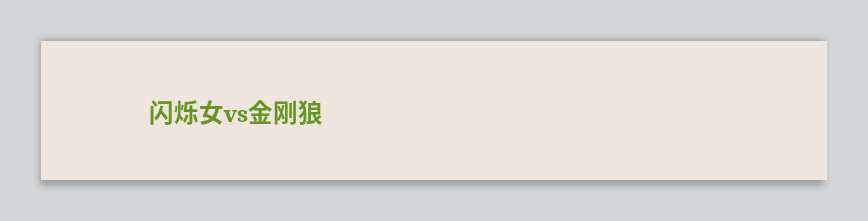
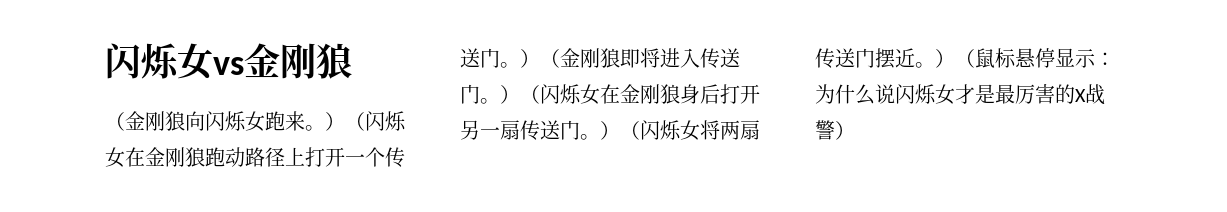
(323, 112) none -> [105,111,406,132] [105,147,405,168] [460,48,740,68] [460,84,760,105] [460,120,760,141] [815,48,1115,69] [815,84,1105,105] [815,120,855,140] // （金刚狼向闪烁女跑来。）（闪烁女在金刚狼跑动路径上打开一个传送门。）（金刚狼即将进入传送门。）（闪烁女在金刚狼身后打开另一扇传送门。）（闪烁女将两扇传送门摆近。）（鼠标悬停显示：为什么说闪烁女才是最厉害的X战警）

